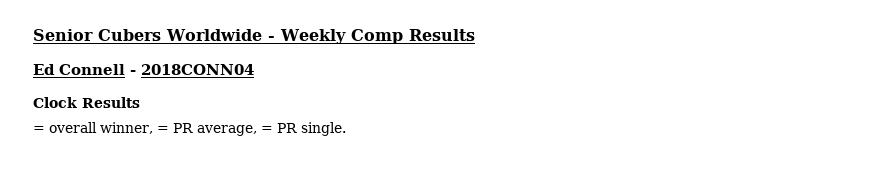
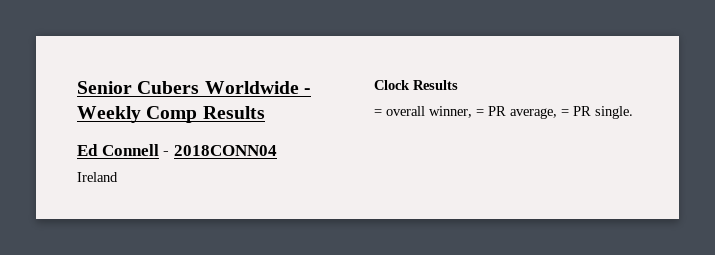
(254, 69) none -> [77,172,118,182] // Ireland

